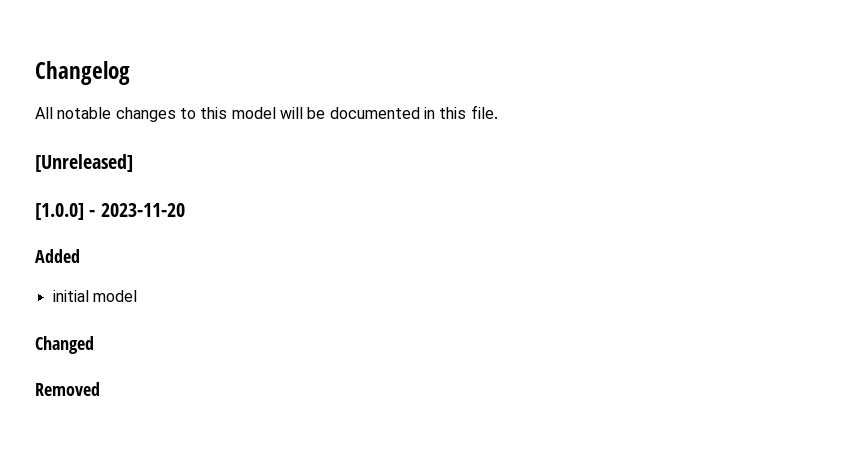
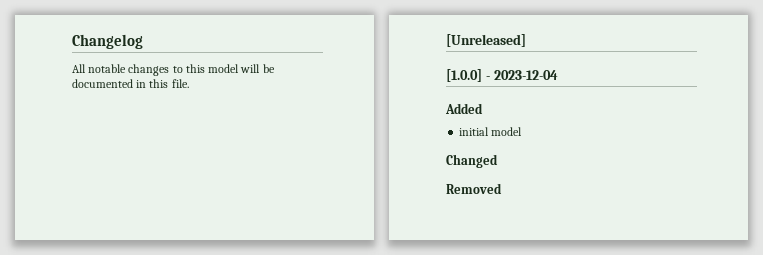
[100,203,185,217] 2023-11-20 -> [493,70,558,80] 2023-12-04

